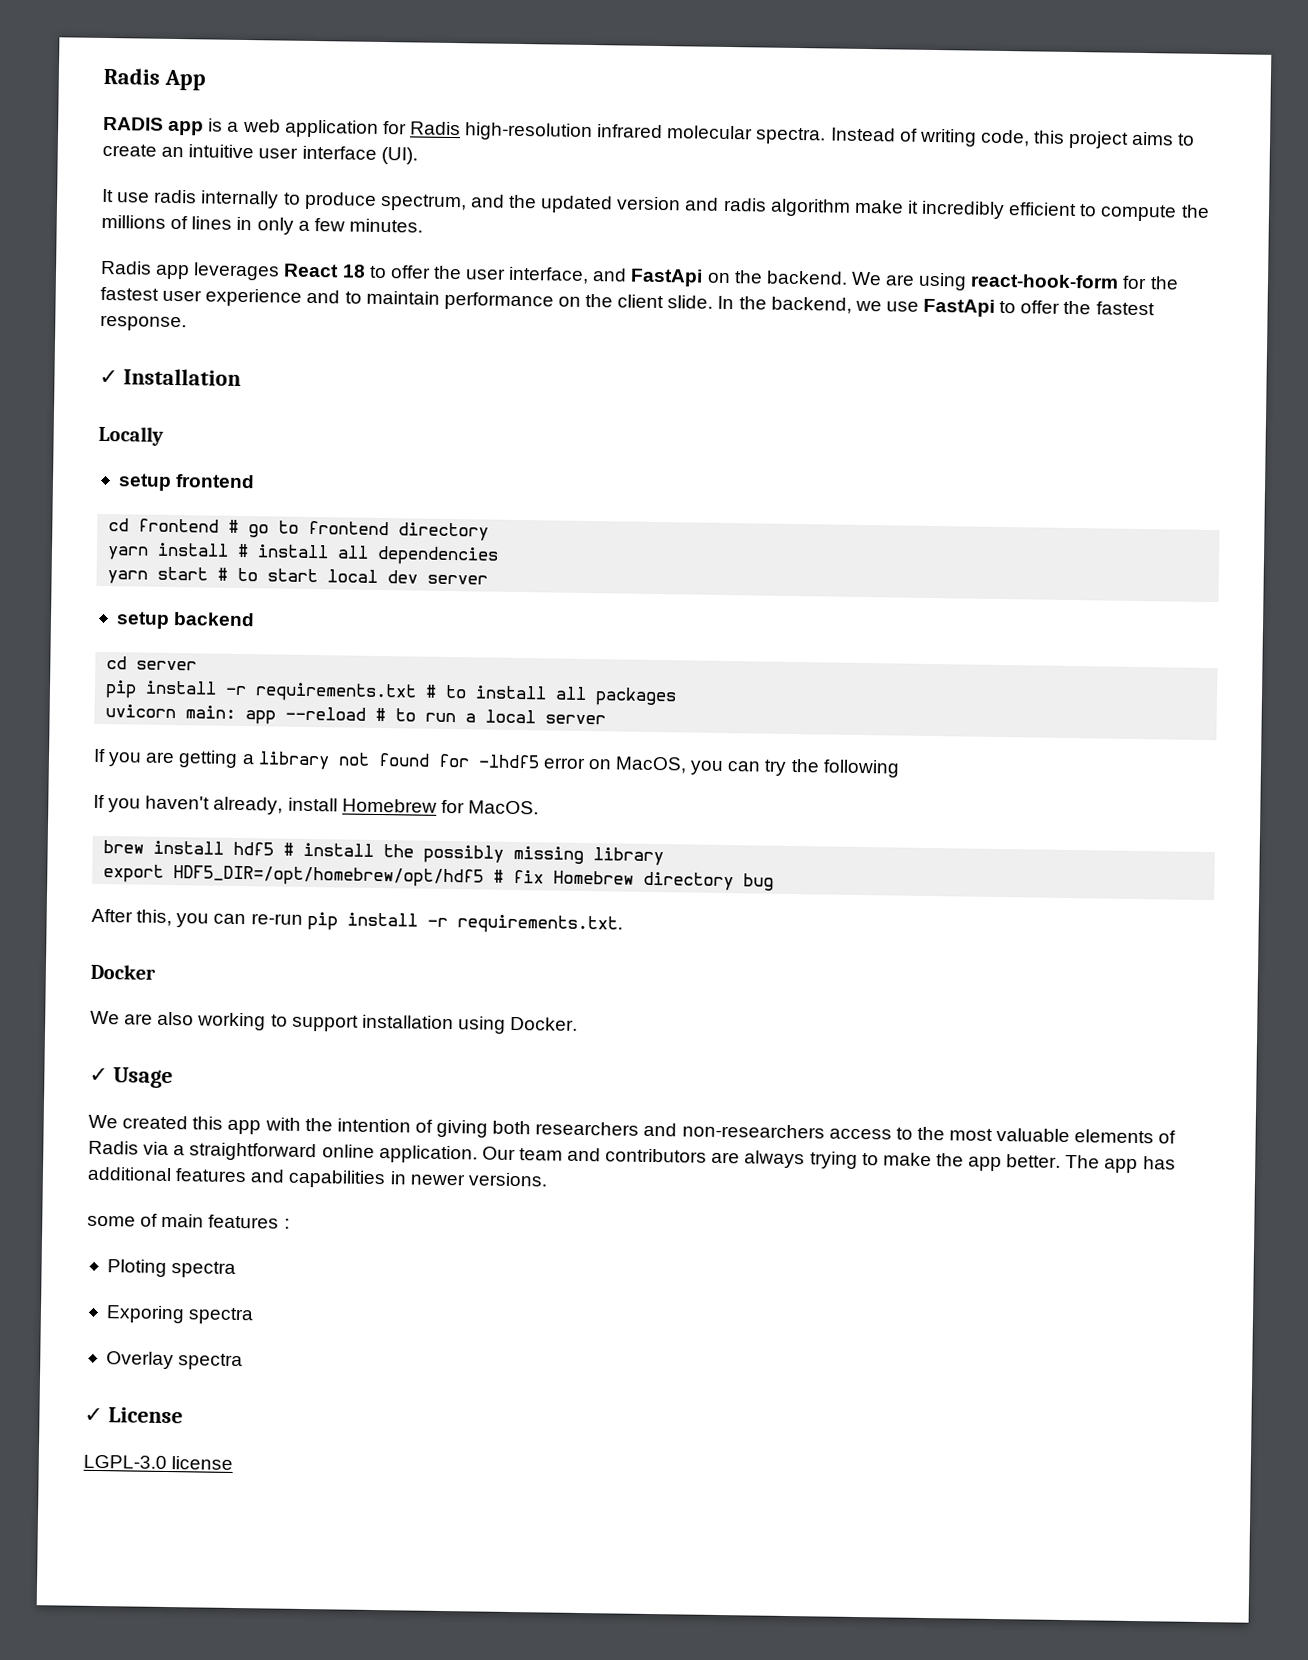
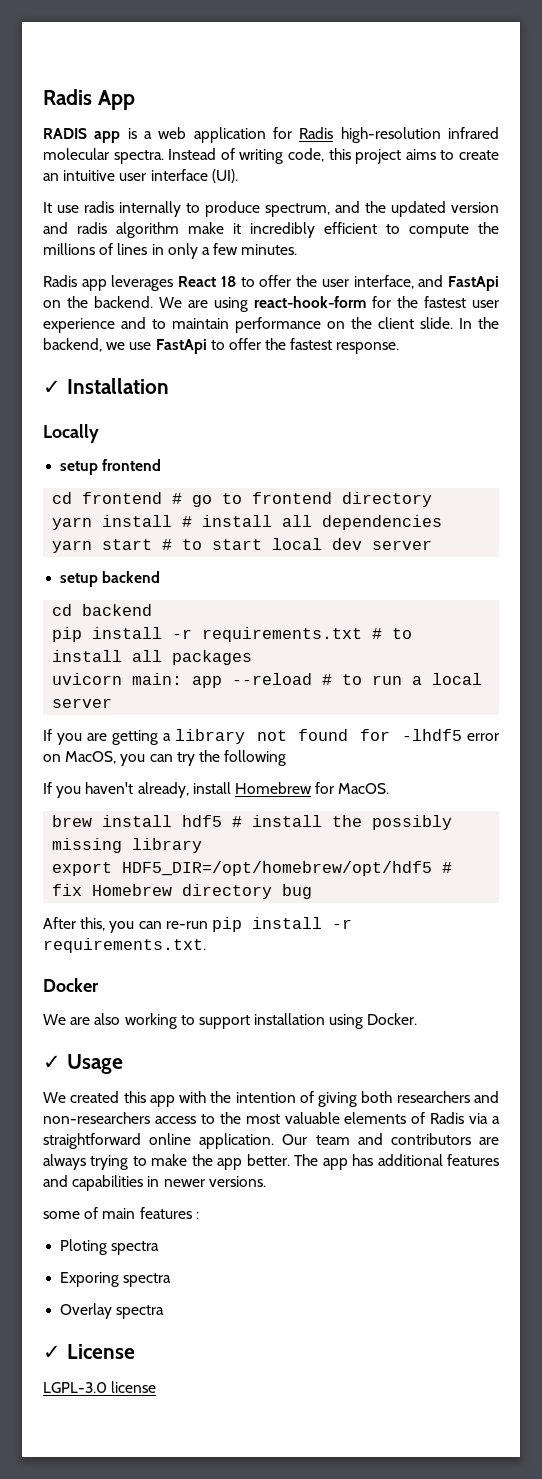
[136,660,198,671] server -> [82,604,153,616] backend

